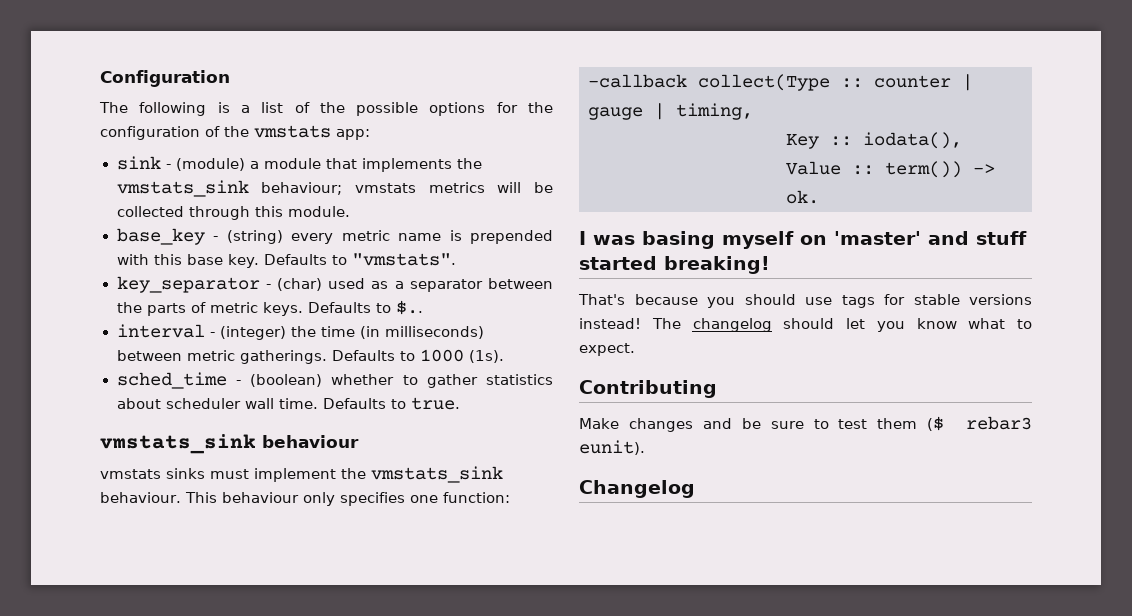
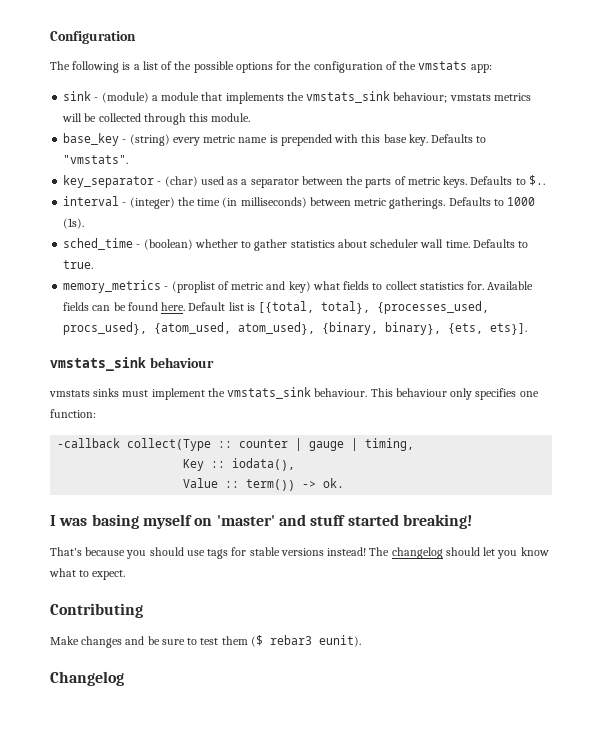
(460, 403) none -> [63,280,534,293] [63,301,490,314] [63,322,528,335] // memory_metrics - (proplist of metric and key) what fields to collect statistics for. Available fields can be found here. Default list is [{total, total}, {processes_used, procs_used}, {atom_used, atom_used}, {binary, binary}, {ets, ets}].

